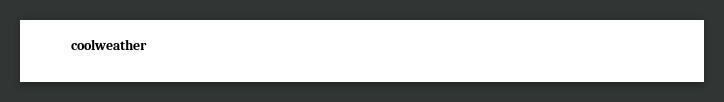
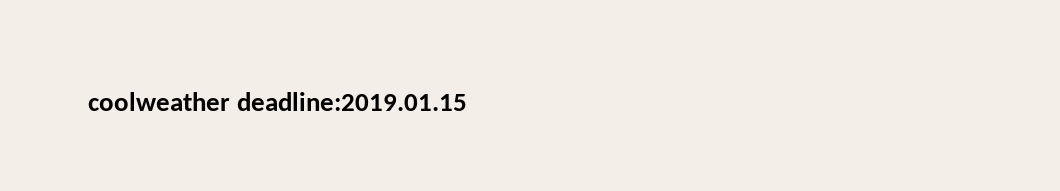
(147, 44) none -> [237,92,468,111] deadline:2019.01.15

